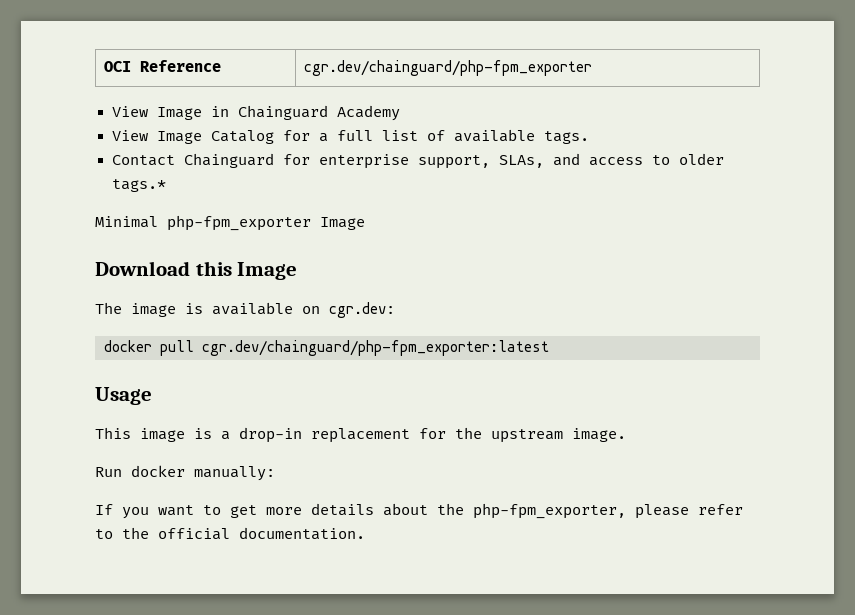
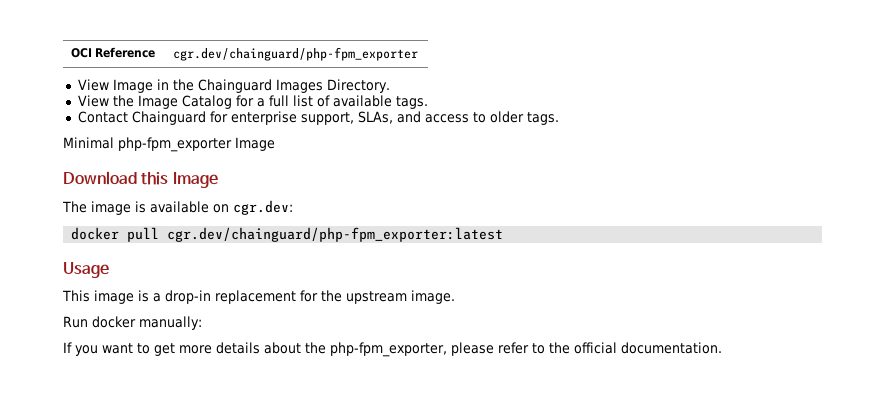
[237,105,400,121] [111,130,148,141] Chainguard Academy // View -> [172,79,390,93] [77,95,134,107] the Chainguard Images Directory. // View the
[111,179,166,192] tags.* -> [526,112,559,125] tags.

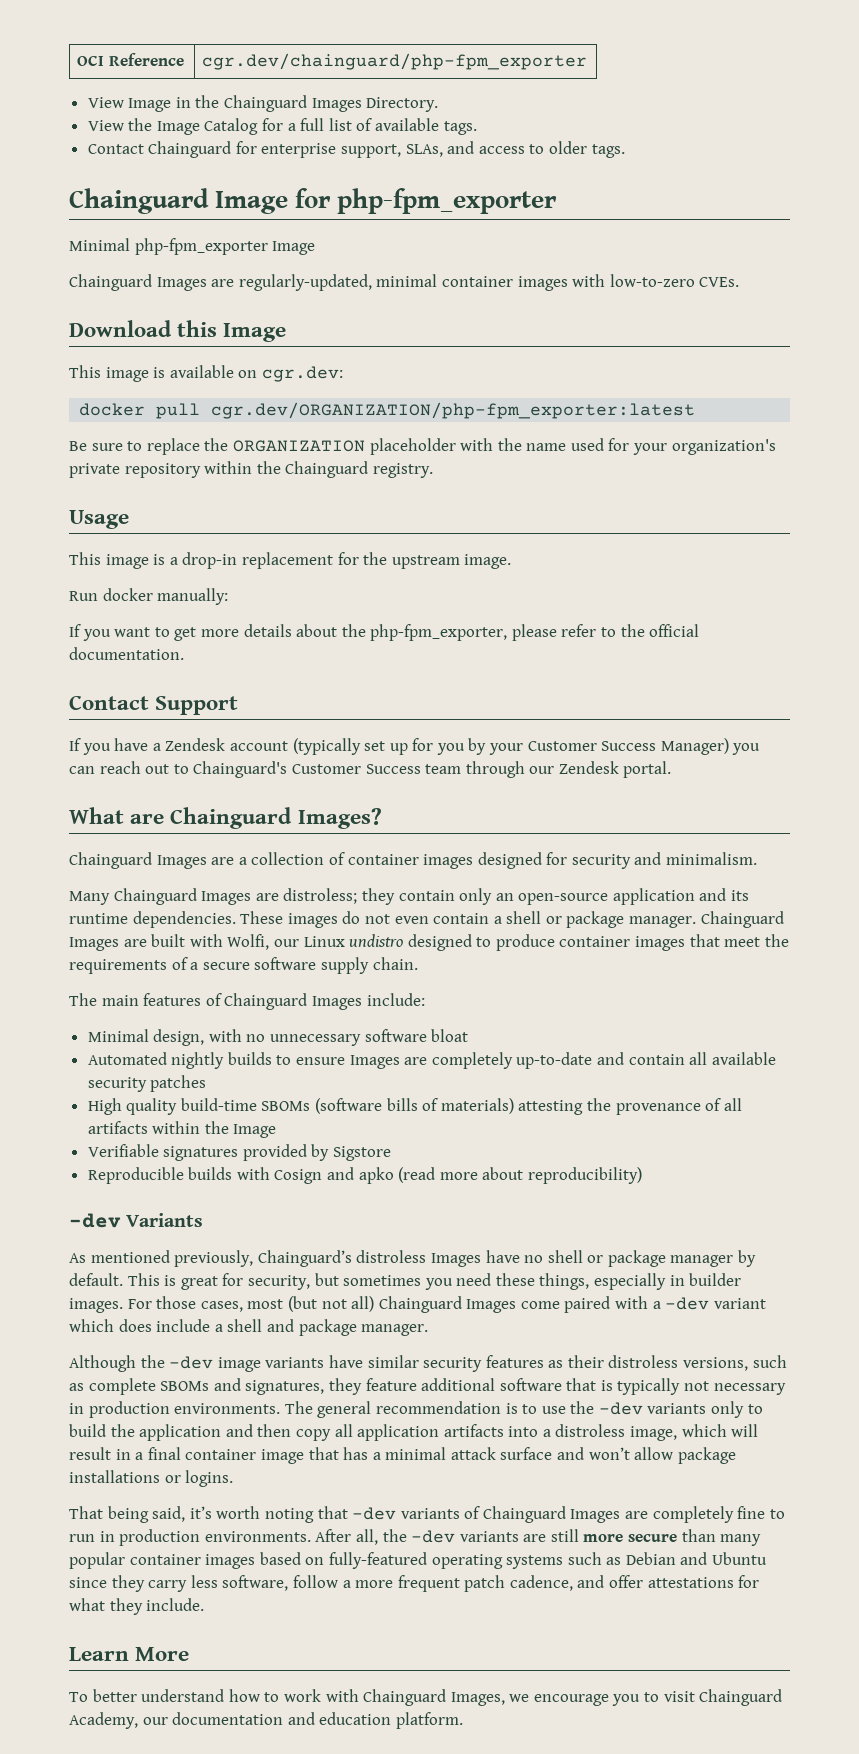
(559, 118) none -> [69,188,558,214] // Chainguard Image for php-fpm_exporter
(275, 144) none -> [69,274,740,291] // Chainguard Images are regularly-updated, minimal container images with low-to-zero CVEs.
[62,201,87,213] The -> [69,365,101,378] This
[167,227,504,242] cgr.dev/chainguard/php-fpm_exporter:latest -> [211,402,696,419] [69,438,776,455] [69,461,433,478] cgr.dev/ORGANIZATION/php-fpm_exporter:latest // Be sure to replace the ORGANIZATION placeholder with the name used for your organization's private repository within the Chainguard registry.
(722, 348) none -> [69,695,239,715] [69,738,761,755] [69,761,672,778] [69,807,382,829] [69,852,758,869] [69,888,750,905] [69,911,784,928] [69,934,789,951] [69,957,418,974] [69,993,425,1010] [87,1029,469,1046] [87,1052,776,1069] [87,1075,207,1092] [87,1098,742,1115] [87,1121,277,1138] [87,1144,392,1161] [87,1167,643,1184] [69,1213,204,1228] [69,1250,757,1267] [69,1273,742,1290] [69,1296,766,1313] [69,1319,429,1336] [69,1355,787,1372] [69,1378,786,1395] [69,1401,763,1418] [69,1424,759,1441] [69,1447,736,1464] [69,1470,234,1487] [69,1506,785,1523] [69,1529,762,1546] [69,1552,768,1569] [69,1575,760,1592] [69,1598,205,1615] [69,1647,190,1661] [69,1689,783,1706] [69,1712,463,1729] // Contact Support // If you have a Zendesk account (typically set up for you by your Customer Success Manager) you can reach out to Chainguard's Customer Success team through our Zendesk portal. // What are Chainguard Images? // Chainguard Images are a collection of container images designed for security and minimalism. // Many Chainguard Images are distroless; they contain only an open-source application and its runtime dependencies. These images do not even contain a shell or package manager. Chainguard Images are built with Wolfi, our Linux undistro designed to produce container images that meet the requirements of a secure software supply chain. // The main features of Chainguard Images include: // Minimal design, with no unnecessary software bloat // Automated nightly builds to ensure Images are completely up-to-date and contain all available security patches // High quality build-time SBOMs (software bills of materials) attesting the provenance of all artifacts within the Image // Verifiable signatures provided by Sigstore // Reproducible builds with Cosign and apko (read more about reproducibility) // -dev Variants // As mentioned previously, Chainguard’s distroless Images have no shell or package manager by default. This is great for security, but sometimes you need these things, especially in builder images. For those cases, most (but not all) Chainguard Images come paired with a -dev variant which does include a shell and package manager. // Although the -dev image variants have similar security features as their distroless versions, such as complete SBOMs and signatures, they feature additional software that is typically not necessary in production environments. The general recommendation is to use the -dev variants only to build the application and then copy all application artifacts into a distroless image, which will result in a final container image that has a minimal attack surface and won’t allow package installations or logins. // That being said, it’s worth noting that -dev variants of Chainguard Images are completely fine to run in production environments. After all, the -dev variants are still more secure than many popular container images based on fully-featured operating systems such as Debian and Ubuntu since they carry less software, follow a more frequent patch cadence, and offer attestations for what they include. // Learn More // To better understand how to work with Chainguard Images, we encourage you to visit Chainguard Academy, our documentation and education platform.

